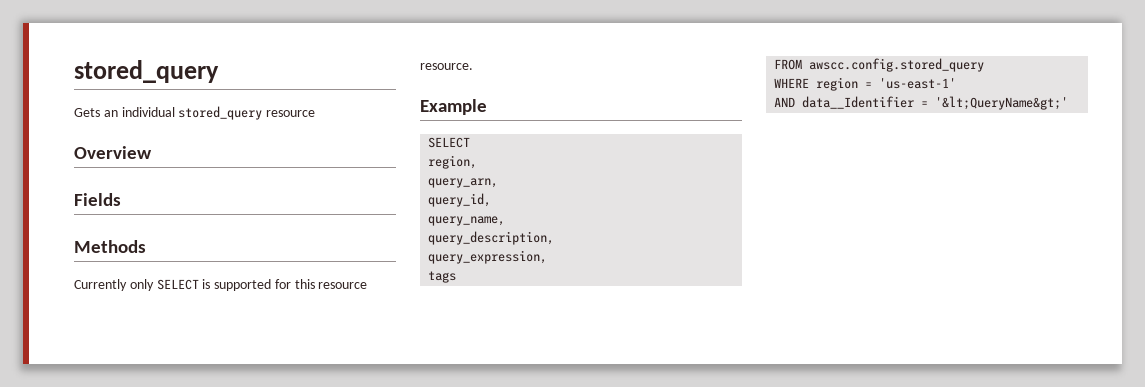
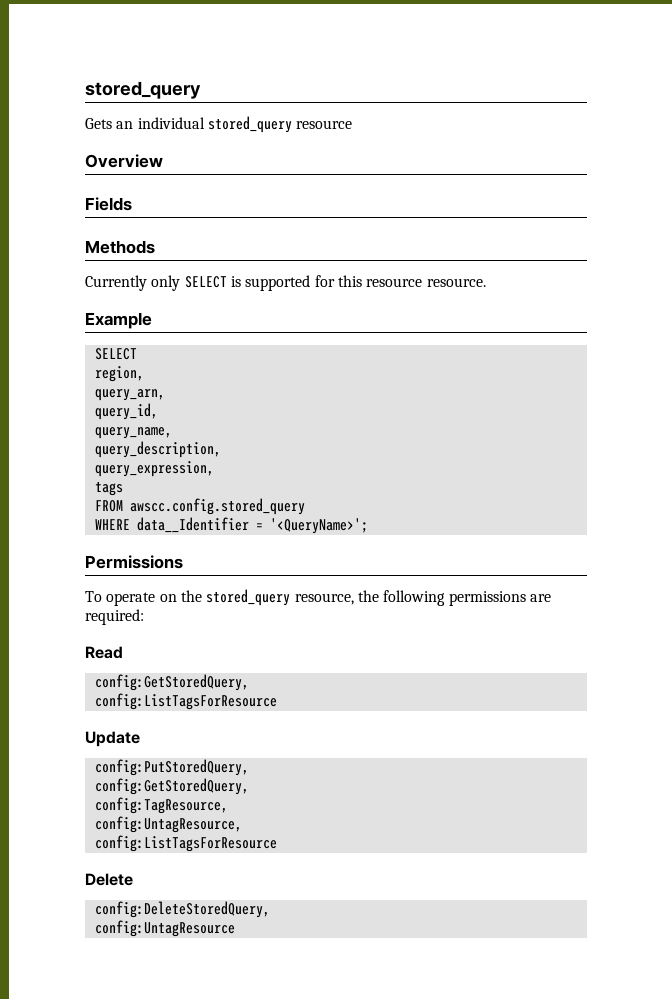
[816,77,957,91] [774,96,1069,110] region = 'us-east-1' // AND data__Identifier = '&lt;QueryName&gt;' -> [136,517,368,534] [85,555,183,569] [85,589,551,606] [85,609,144,625] [85,646,123,659] [94,674,249,691] [94,693,277,710] [85,731,140,747] [94,759,249,776] [94,778,249,795] [94,797,228,814] [94,816,242,833] [94,835,277,852] [85,873,133,886] [94,901,270,918] [94,920,235,937] data__Identifier = '<QueryName>'; // Permissions // To operate on the stored_query resource, the following permissions are required: // Read // config:GetStoredQuery, // config:ListTagsForResource // Update // config:PutStoredQuery, // config:GetStoredQuery, // config:TagResource, // config:UntagResource, // config:ListTagsForResource // Delete // config:DeleteStoredQuery, // config:UntagResource

